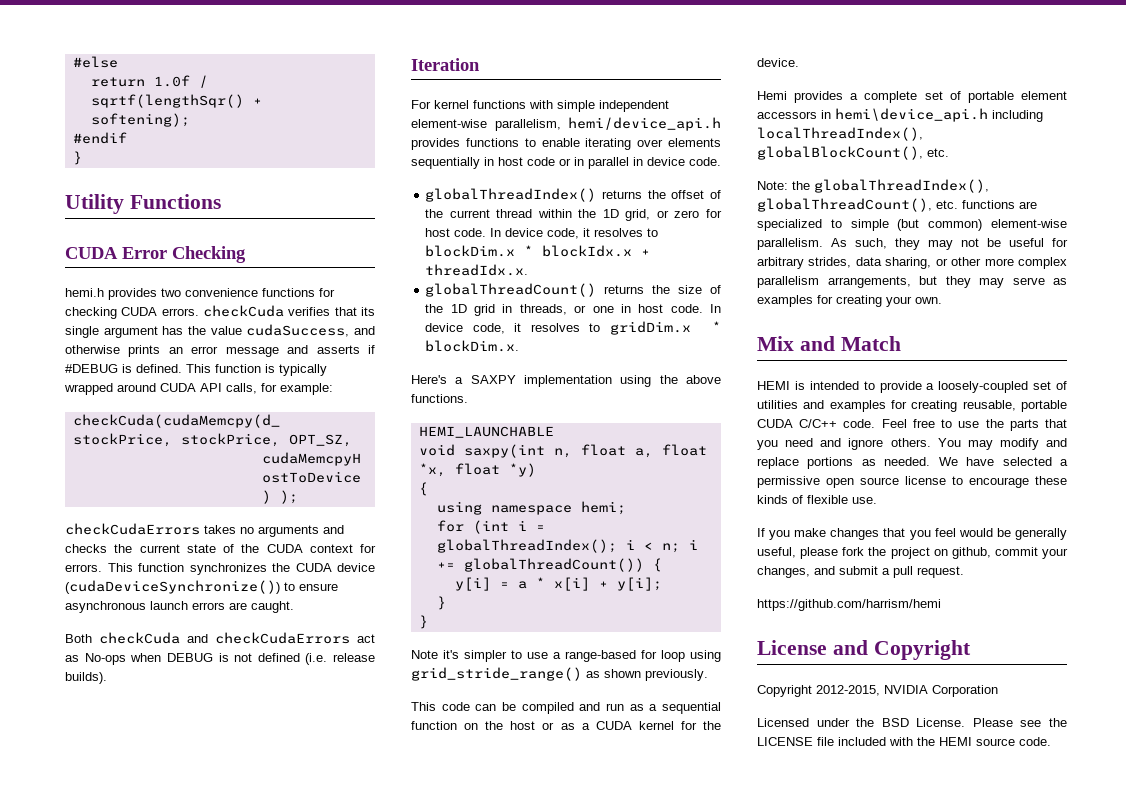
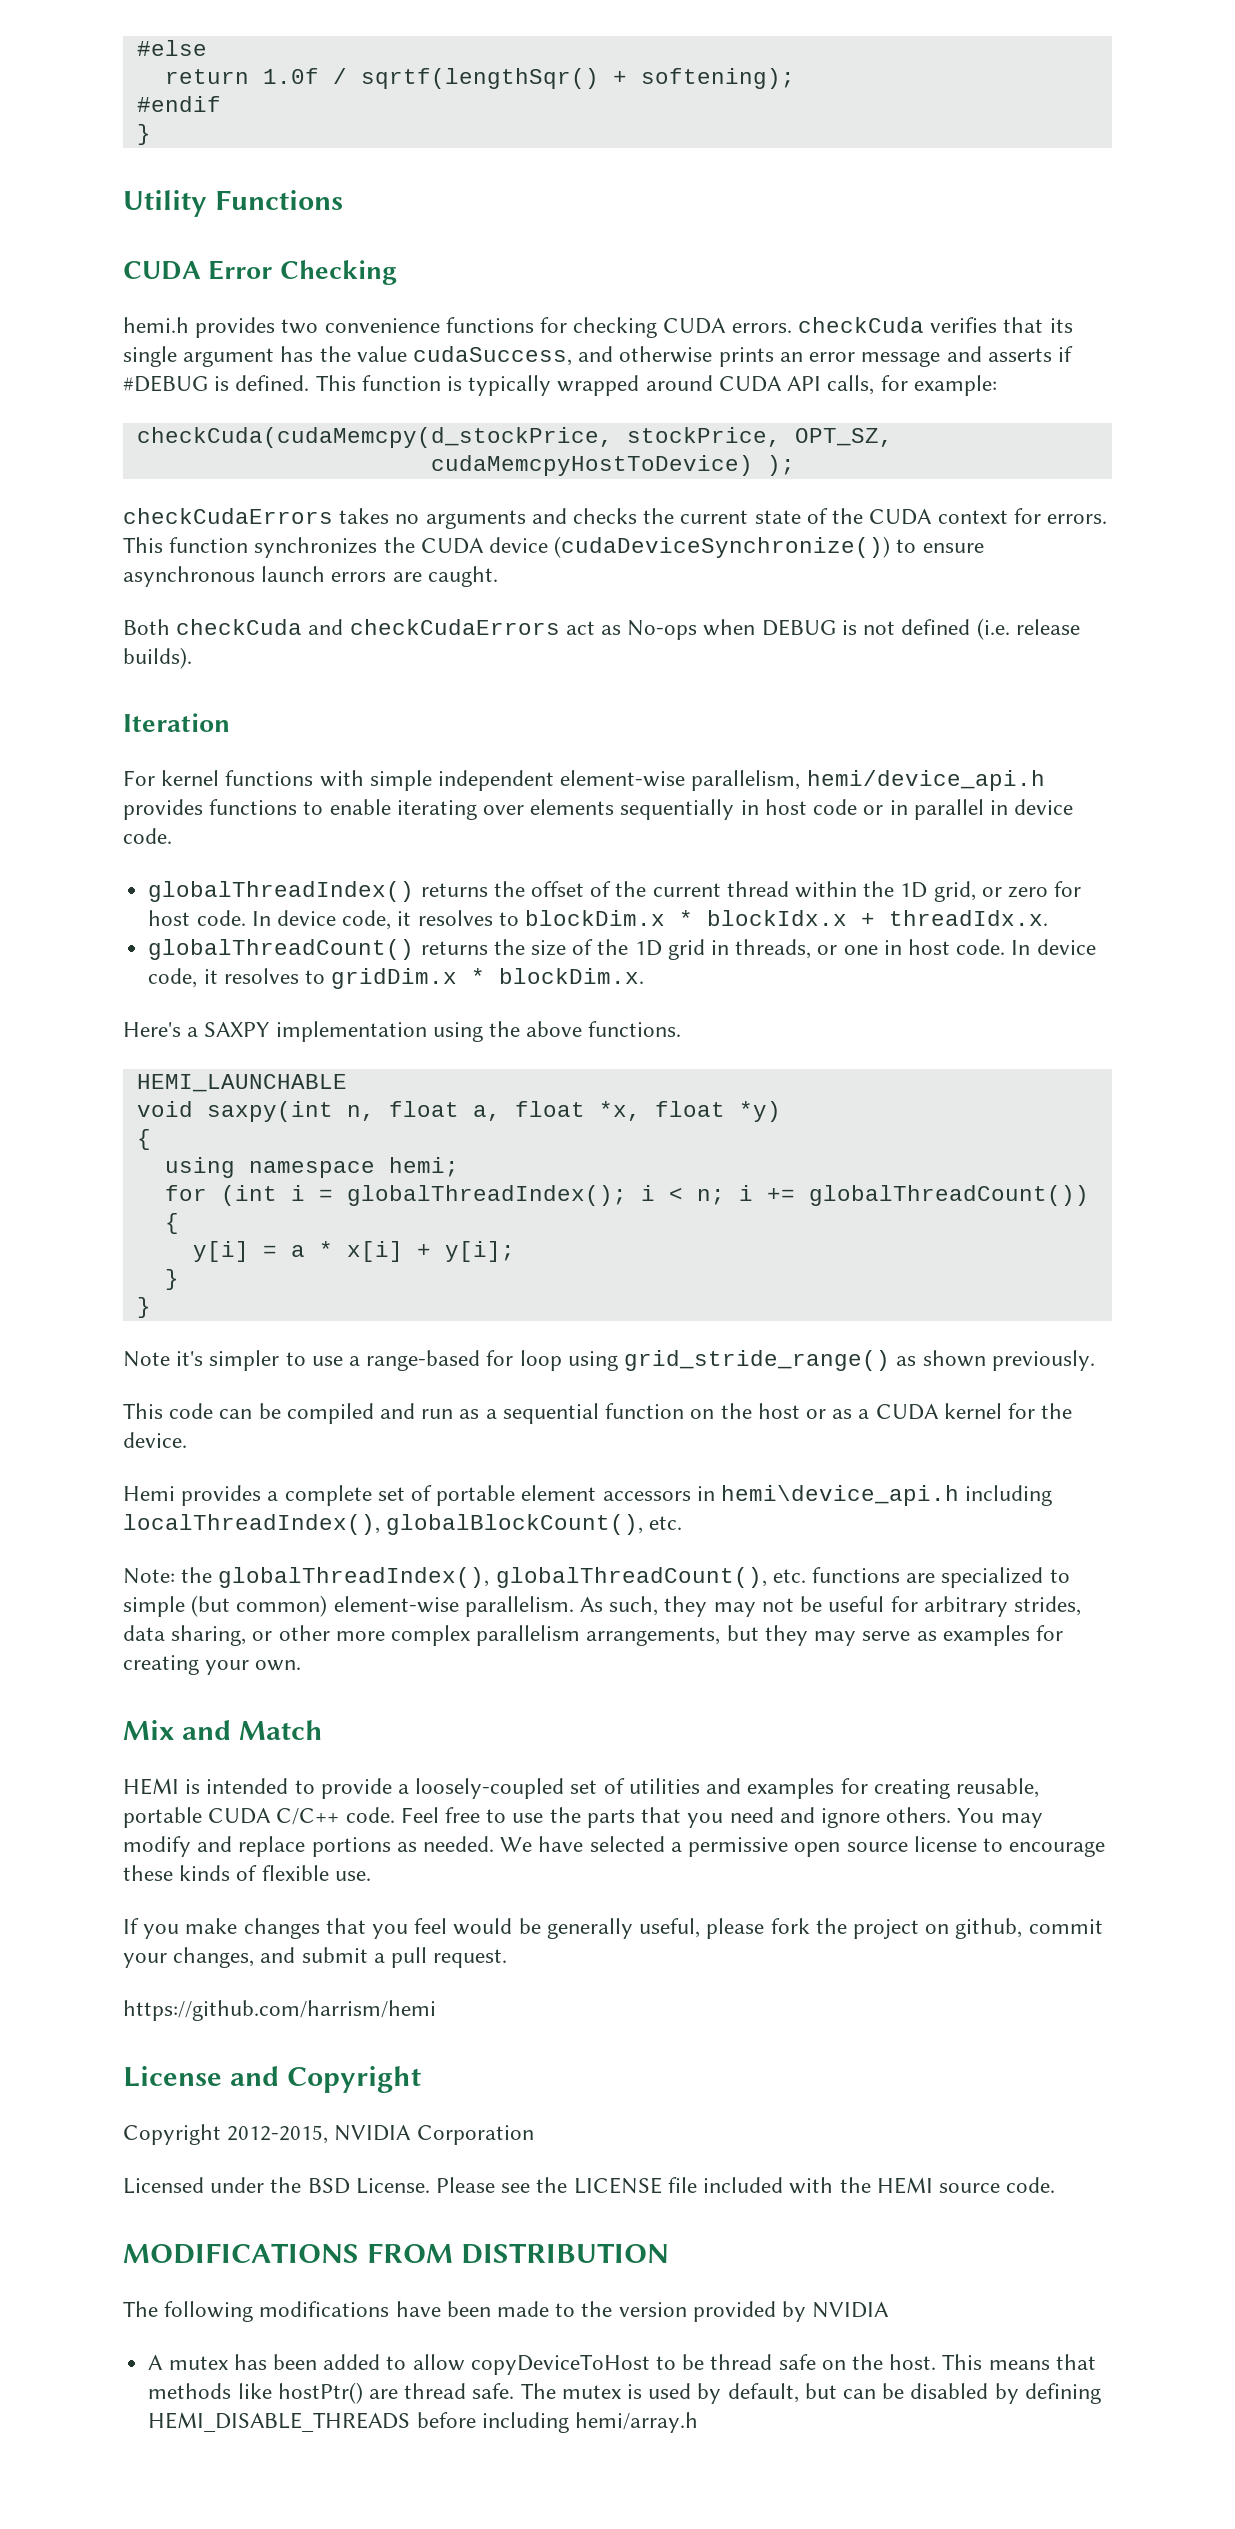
(1051, 741) none -> [123,2243,669,2264] [123,2301,890,2322] [148,2354,1096,2375] [148,2382,1101,2404] [148,2412,698,2433] // MODIFICATIONS FROM DISTRIBUTION // The following modifications have been made to the version provided by NVIDIA // A mutex has been added to allow copyDeviceToHost to be thread safe on the host. This means that methods like hostPtr() are thread safe. The mutex is used by default, but can be disabled by defining HEMI_DISABLE_THREADS before including hemi/array.h

